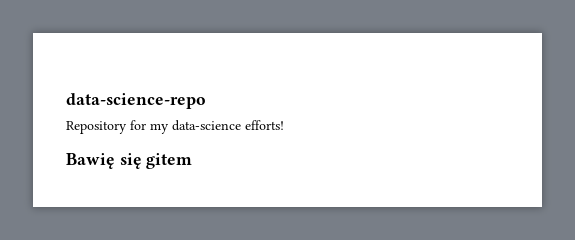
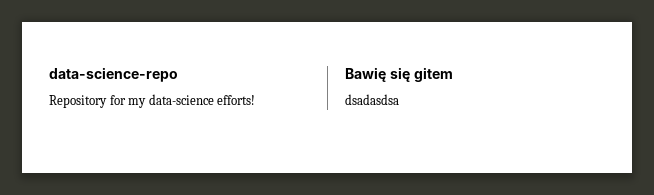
(193, 161) none -> [345,94,399,105] // dsadasdsa

